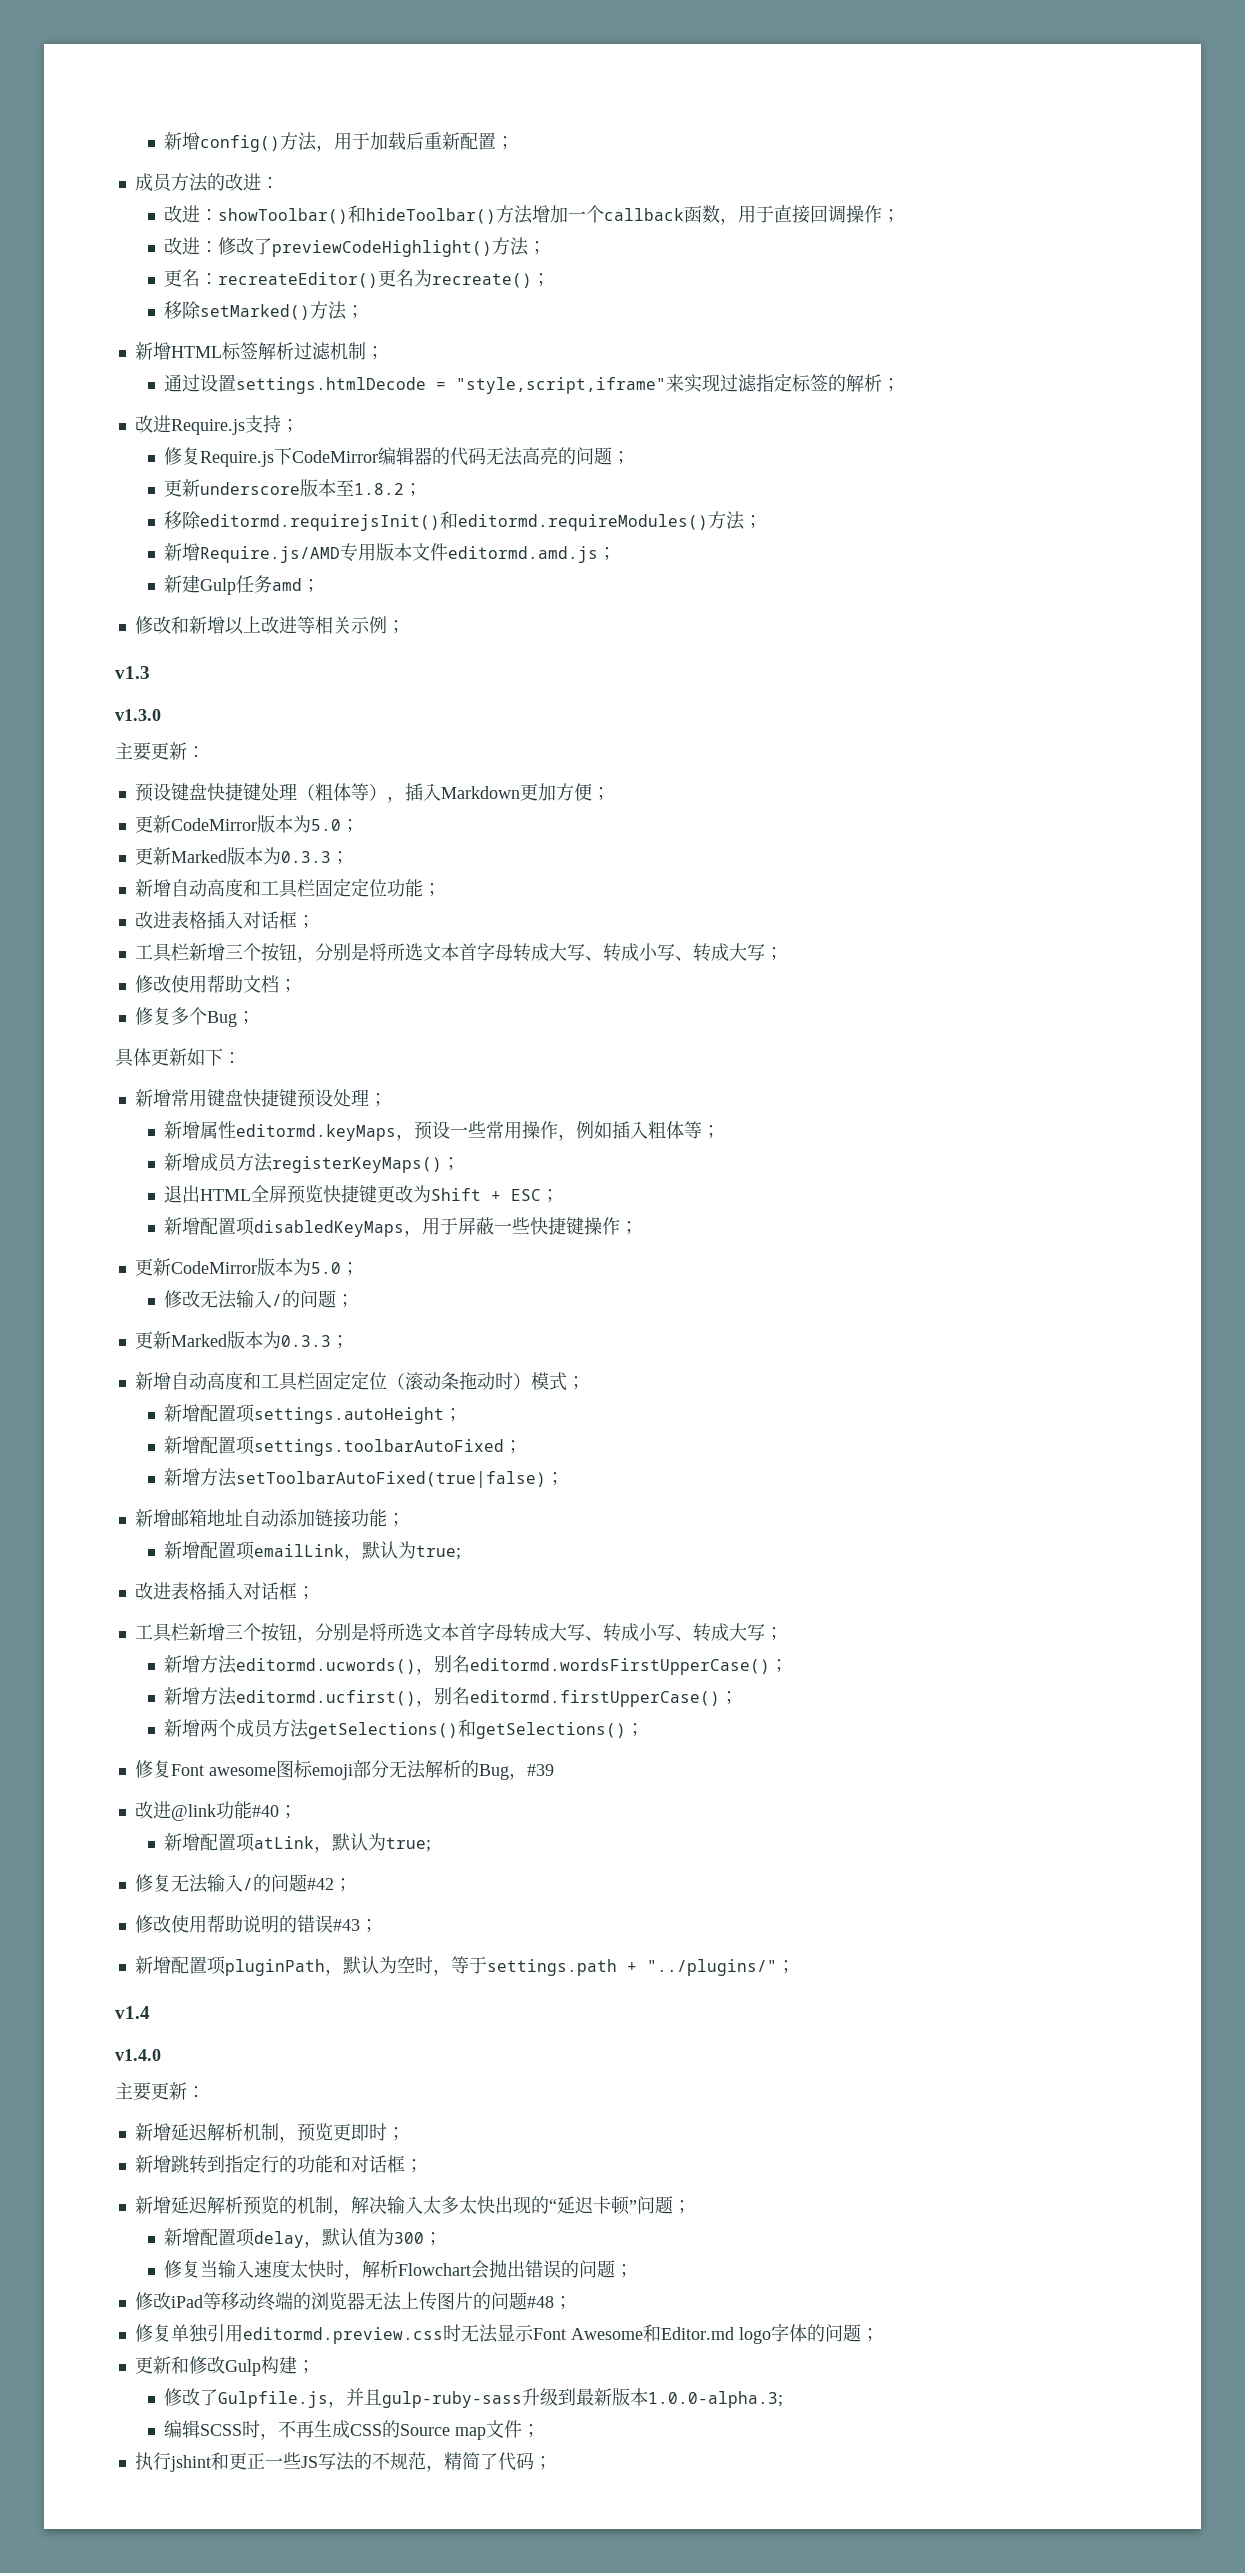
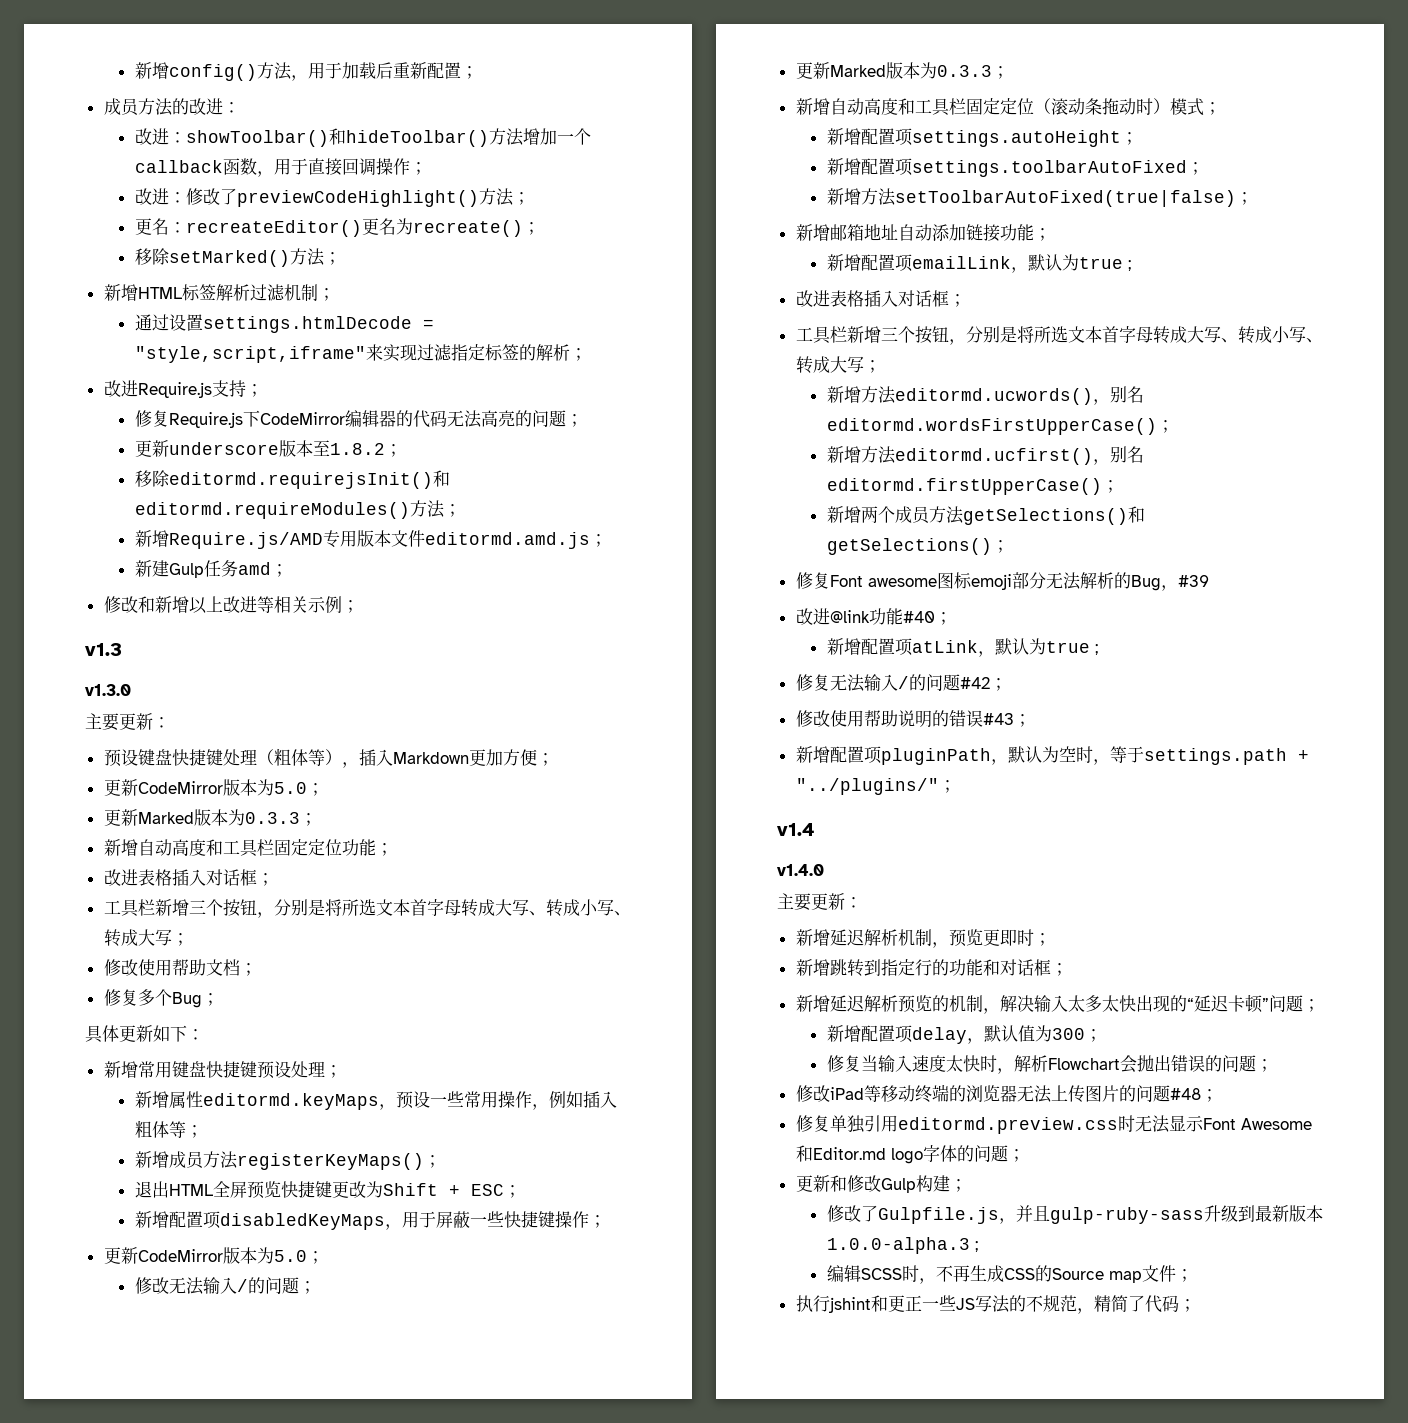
[416,1545,462,1560] true; -> [1078,257,1131,271] true ;
[386,1837,432,1852] true; -> [1045,641,1098,655] true ;
[648,2391,784,2408] 1.0.0-alpha.3; -> [826,1237,978,1254] 1.0.0-alpha.3 ;

